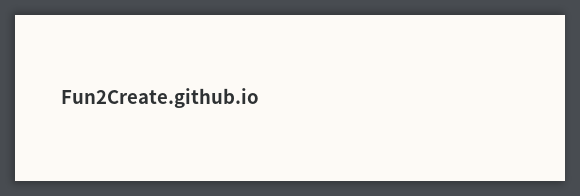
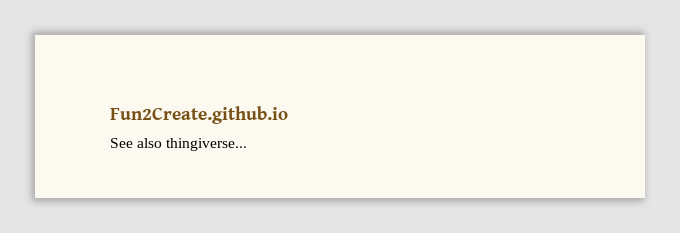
(259, 98) none -> [110,138,248,151] // See also thingiverse...

